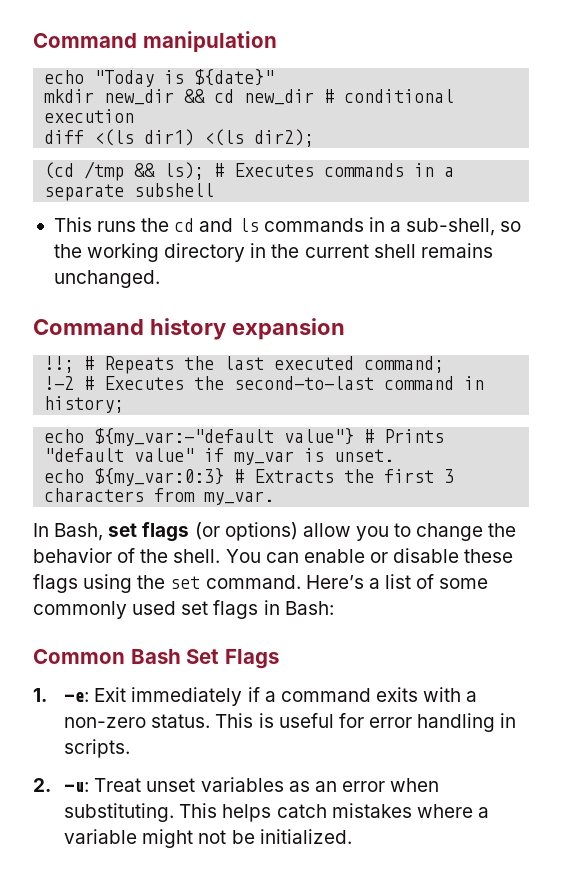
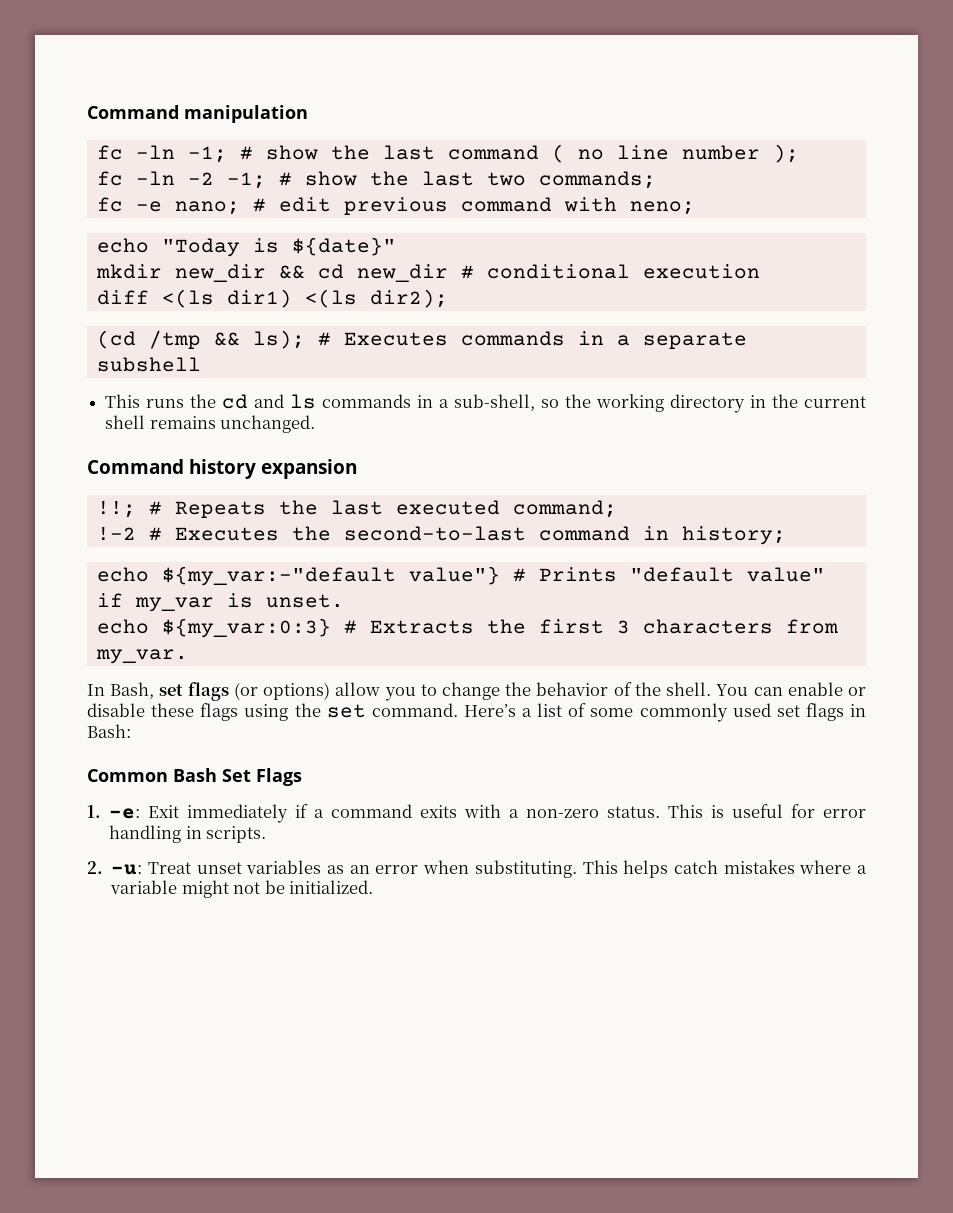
(277, 41) none -> [96,144,799,163] [96,171,656,189] [96,197,695,215] // fc -ln -1; # show the last command ( no line number ); // fc -ln -2 -1; # show the last two commands; // fc -e nano; # edit previous command with neno;

